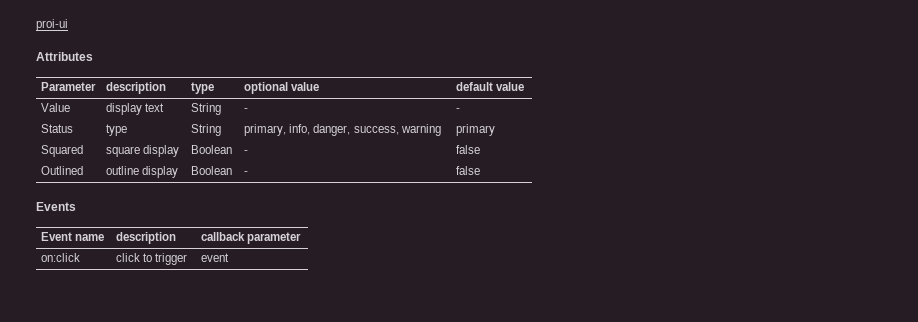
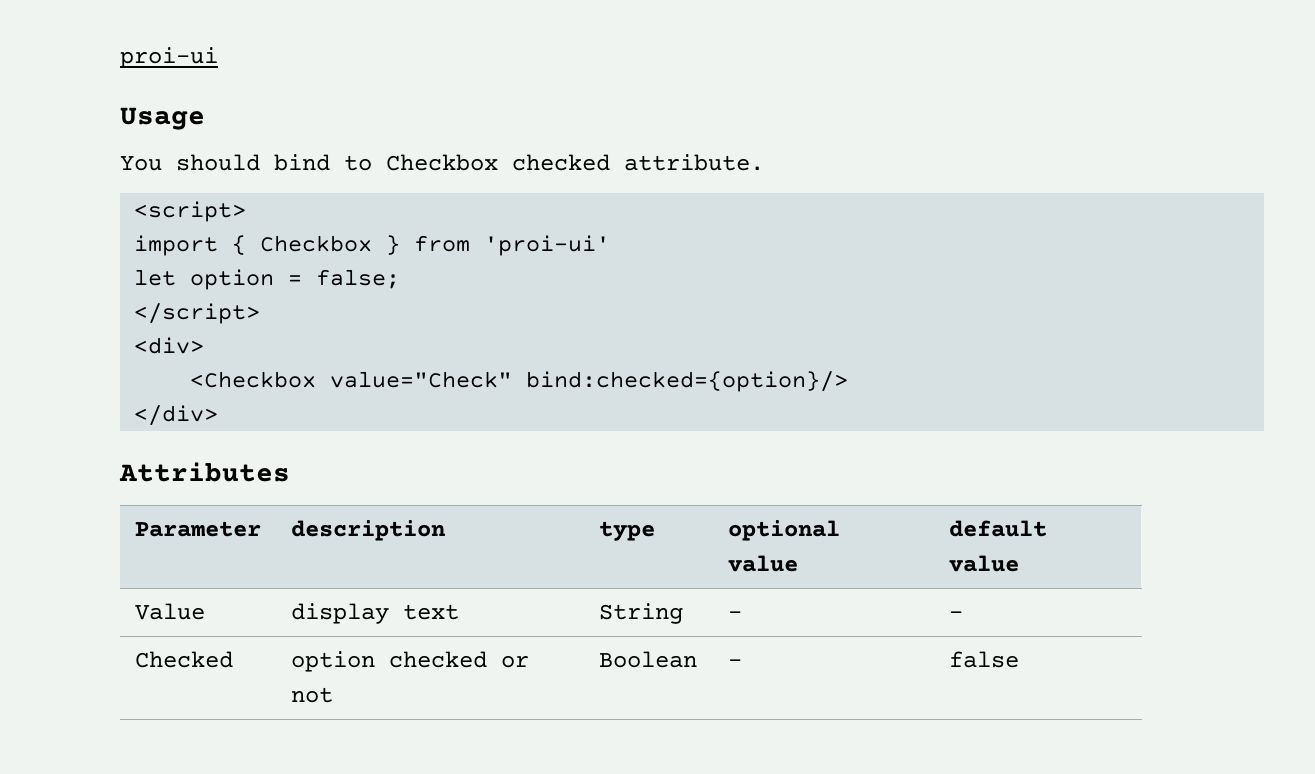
(68, 25) none -> [120,107,205,130] [120,154,764,171] [134,201,247,222] [134,235,611,256] [134,269,401,290] [134,303,261,324] [134,337,205,354] [190,371,849,392] [134,405,219,426] // Usage // You should bind to Checkbox checked attribute. // <script> // import { Checkbox } from 'proi-ui' // let option = false; // </script> // <div> // <Checkbox value="Check" bind:checked={option}/> // </div>
[41,124,74,133] [106,124,128,136] [191,124,222,136] [244,124,441,136] [456,124,496,136] [41,145,84,157] [106,145,180,157] [191,145,233,154] [244,150,249,154] [456,145,481,154] [41,166,84,175] [106,166,179,178] [191,166,233,175] [244,171,249,175] [456,166,481,175] [36,202,76,211] [41,232,105,241] [116,232,177,244] [201,232,302,244] [41,253,81,262] [116,253,188,265] [201,253,230,262] Status | type | String | primary, info, danger, success, warning | primary // Squared | square display | Boolean | - | false // Outlined | outline display | Boolean | - | false // Events // Event name | description | callback parameter // on:click | click to trigger | event -> [134,651,233,668] [290,651,529,672] [290,687,333,703] [598,651,697,668] [727,659,742,667] [948,651,1019,668] Checked | option checked or not | Boolean | - | false

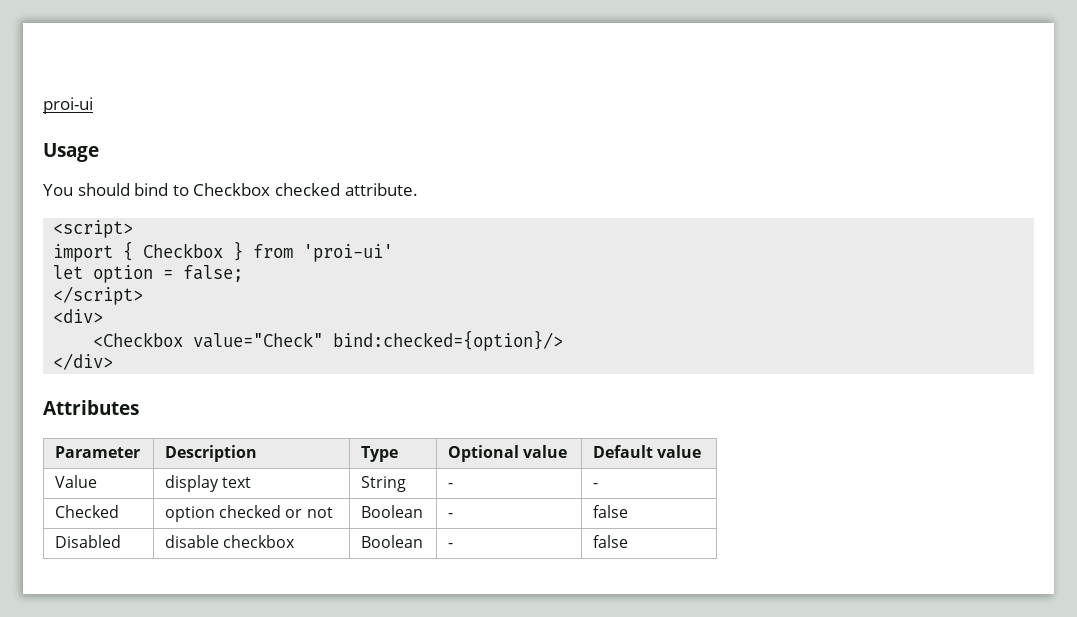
[290,520,446,541] [598,521,655,541] [727,520,840,541] description | type | optional -> [165,445,258,462] [361,446,399,462] [448,445,520,462] Description | Type | Optional
[948,520,1047,537] default -> [593,445,654,458] Default
(1019, 659) none -> [55,535,122,548] [165,535,296,548] [361,535,424,548] [448,543,454,548] [593,535,629,548] // Disabled | disable checkbox | Boolean | - | false

